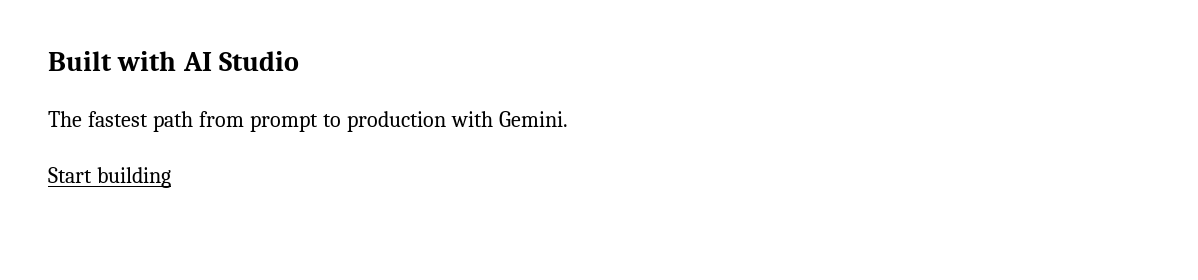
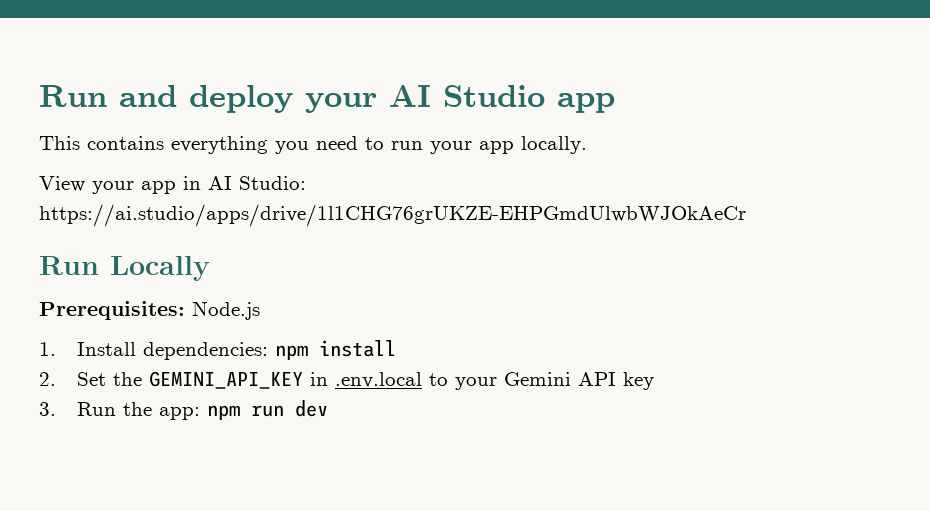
[48,51,300,71] [48,111,568,132] [48,167,171,188] Built with AI Studio // The fastest path from prompt to production with Gemini. // Start building -> [39,85,615,113] [39,136,587,154] [39,176,306,194] [39,204,746,227] [39,256,210,281] [39,301,260,320] [39,340,396,360] [39,371,654,390] [39,400,328,420] Run and deploy your AI Studio app // This contains everything you need to run your app locally. // View your app in AI Studio: https://ai.studio/apps/drive/1l1CHG76grUKZE-EHPGmdUlwbWJOkAeCr // Run Locally // Prerequisites: Node.js // 1. Install dependencies: npm install // 2. Set the GEMINI_API_KEY in .env.local to your Gemini API key // 3. Run the app: npm run dev

